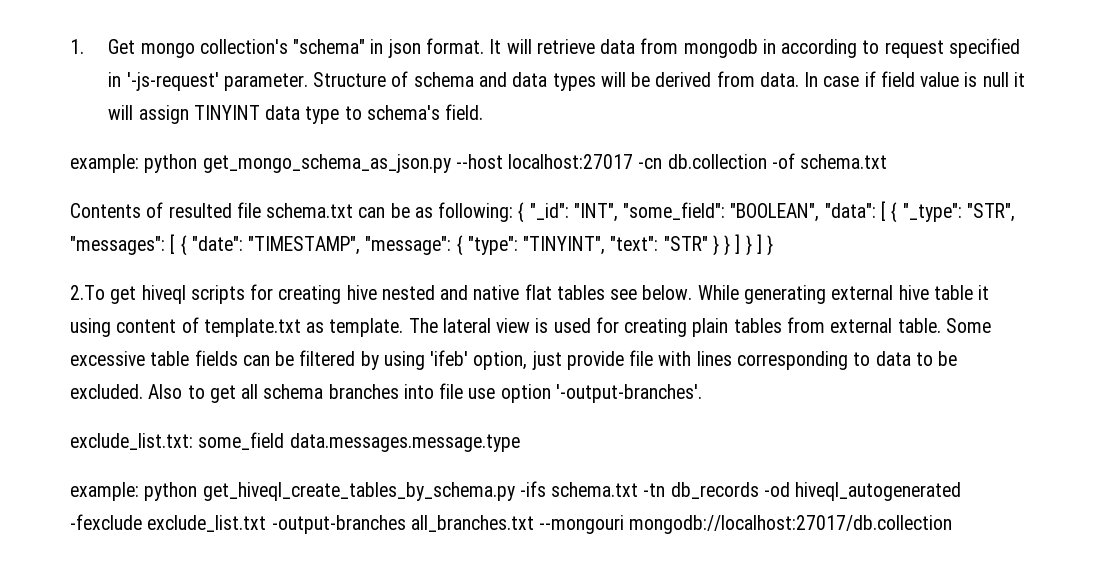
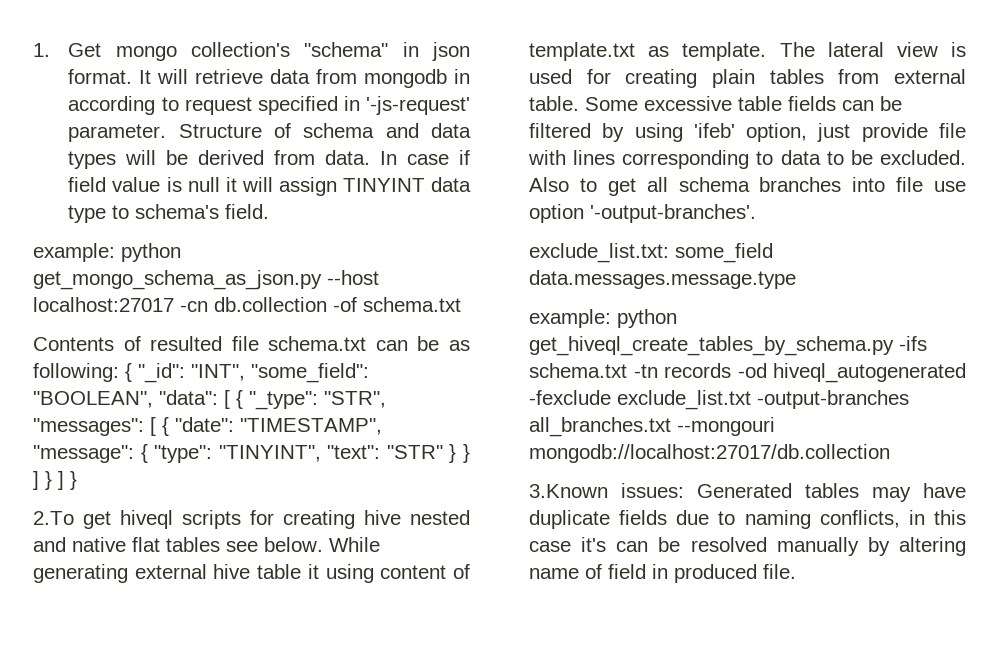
[670,482,759,499] db_records -> [664,363,731,378] records
(953, 524) none -> [529,483,966,502] [529,510,966,529] [529,537,966,556] [529,564,796,583] // 3.Known issues: Generated tables may have duplicate fields due to naming conflicts, in this case it's can be resolved manually by altering name of field in produced file.

